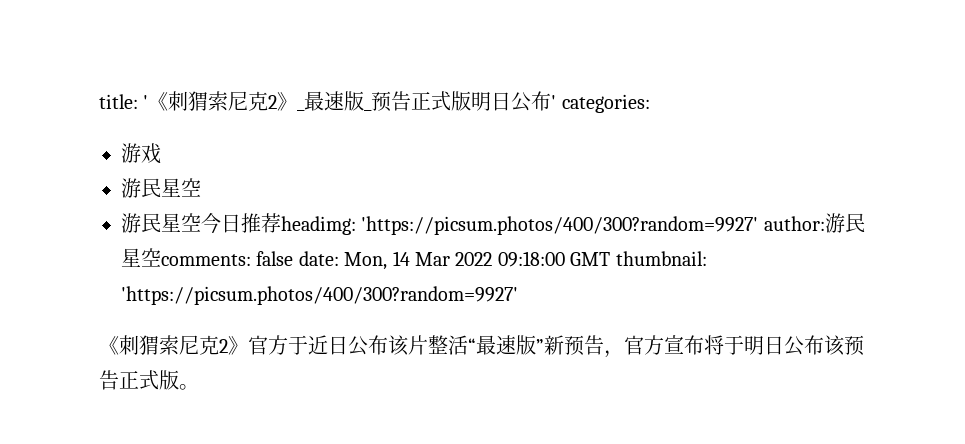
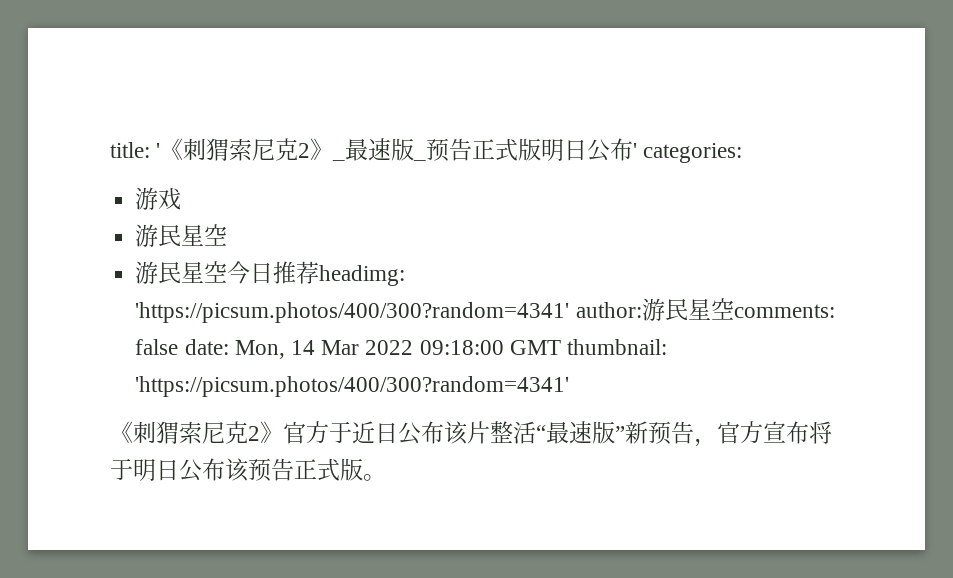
[361,216,759,235] 'https://picsum.photos/400/300?random=9927' -> [135,302,570,323] 'https://picsum.photos/400/300?random=4341'
[121,286,518,305] 'https://picsum.photos/400/300?random=9927' -> [135,376,570,397] 'https://picsum.photos/400/300?random=4341'

